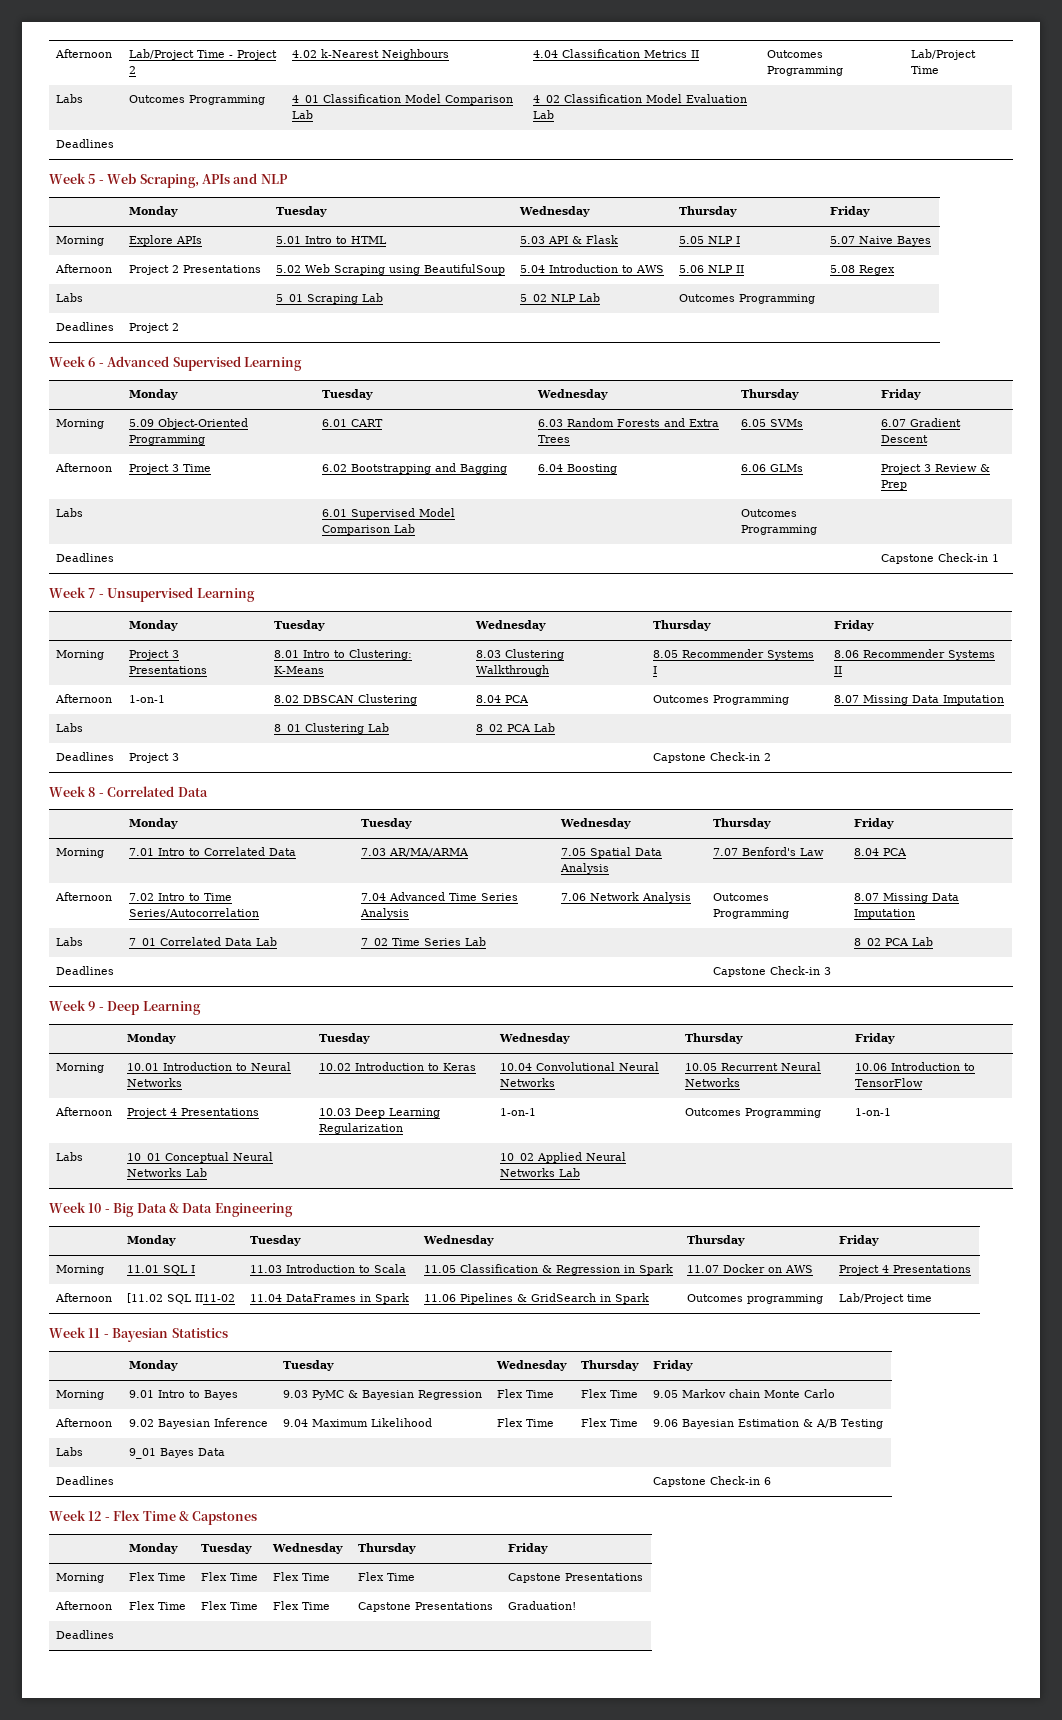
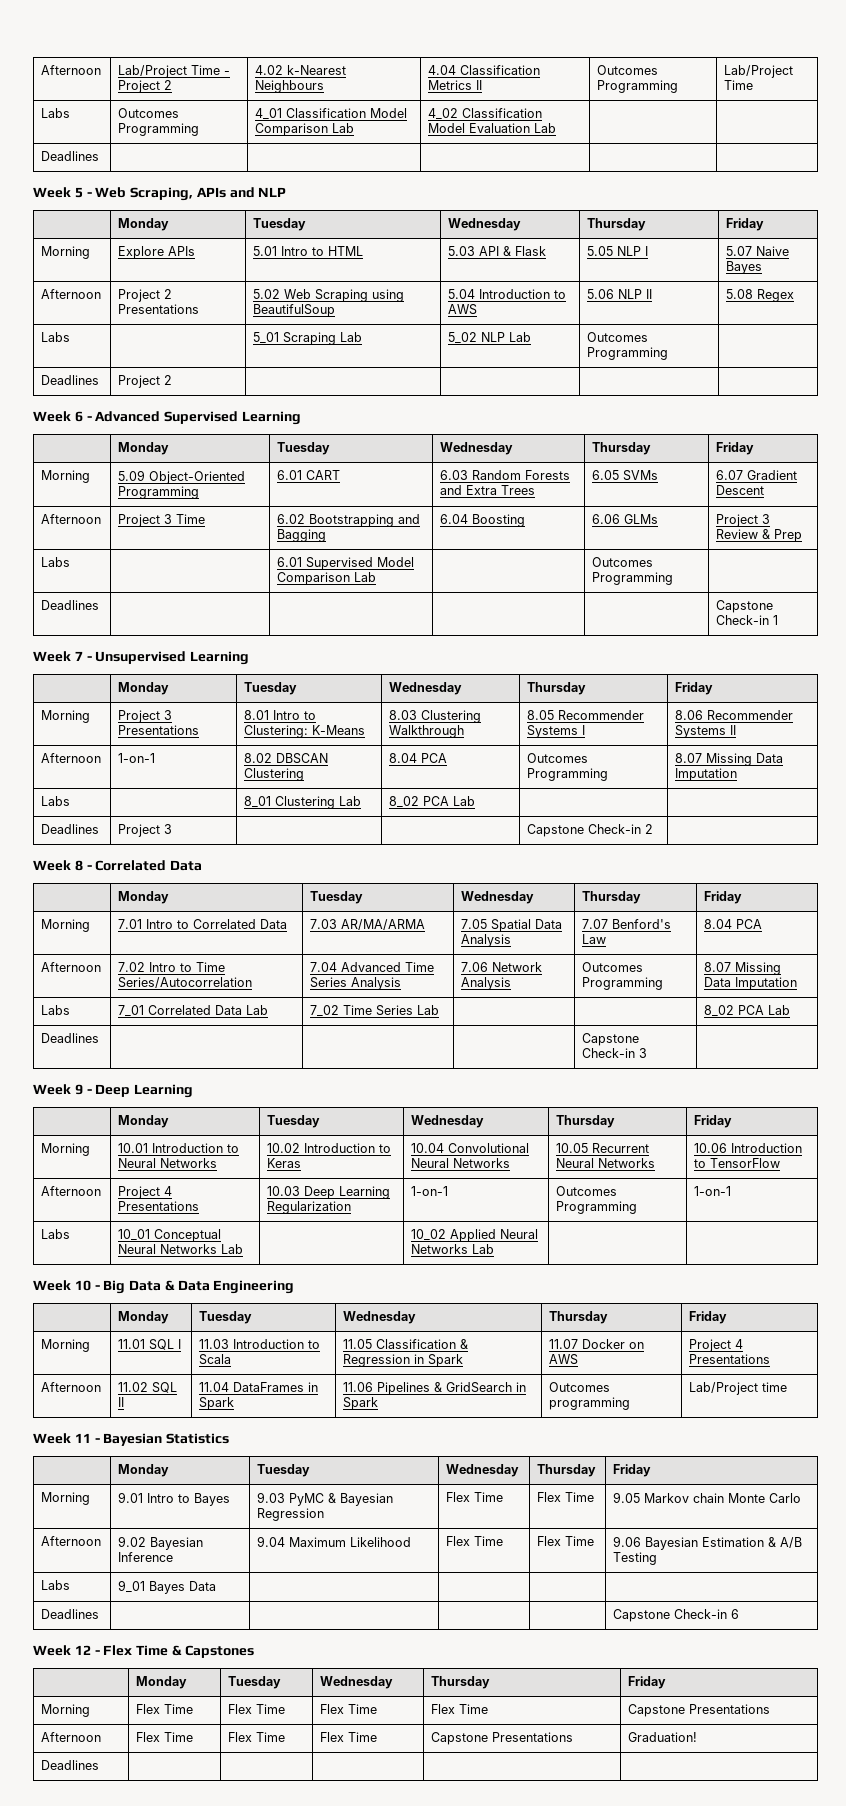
[127,1293,236,1304] [11.02 SQL II11-02 -> [118,1382,178,1393] [118,1397,125,1407] 11.02 SQL II

